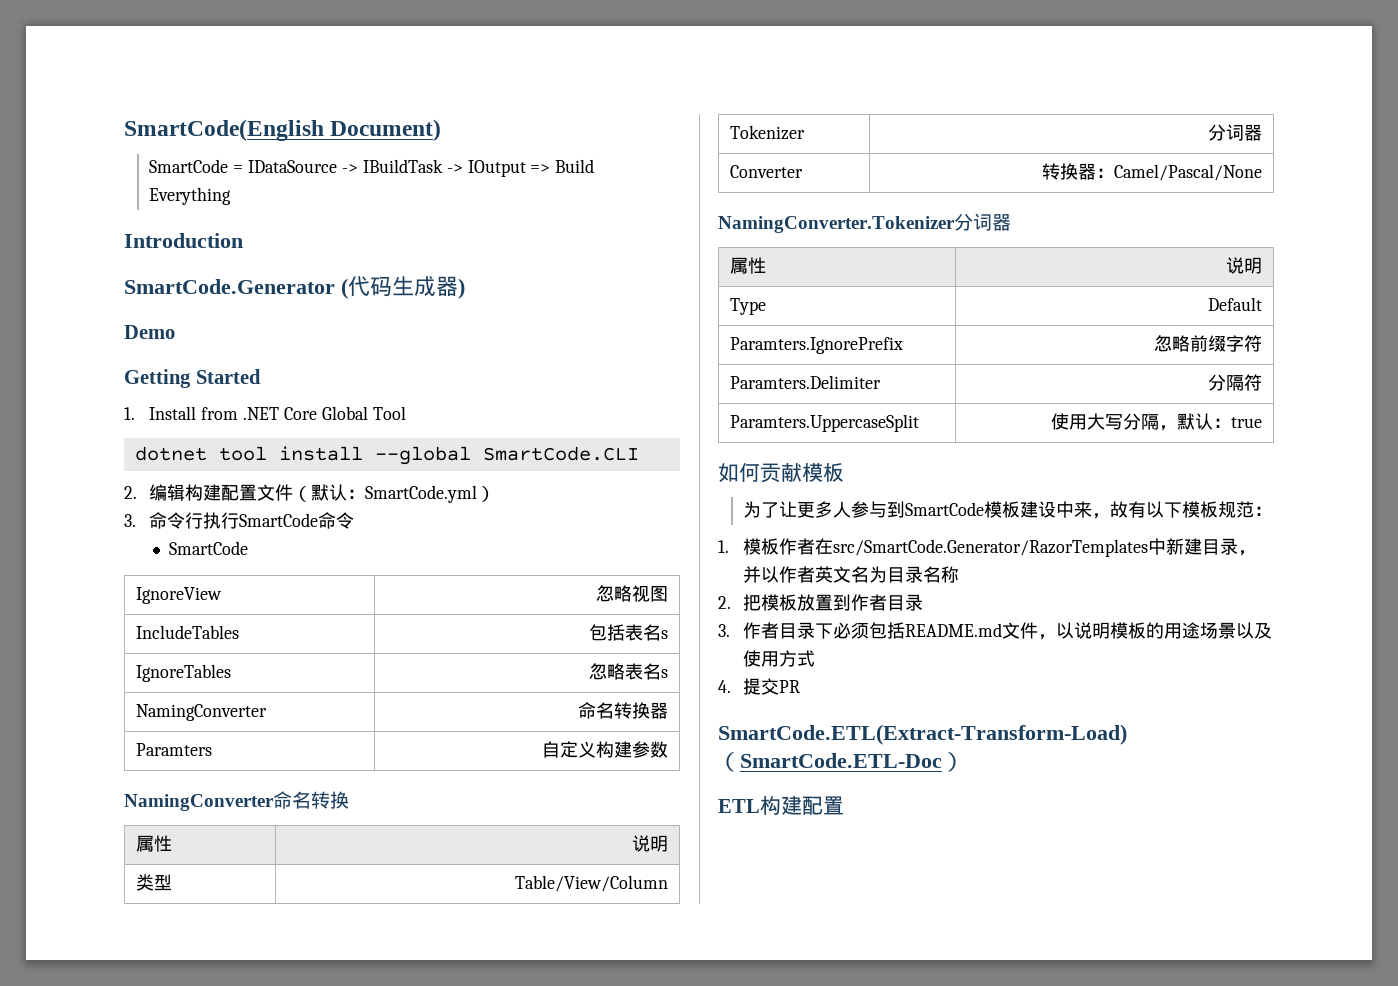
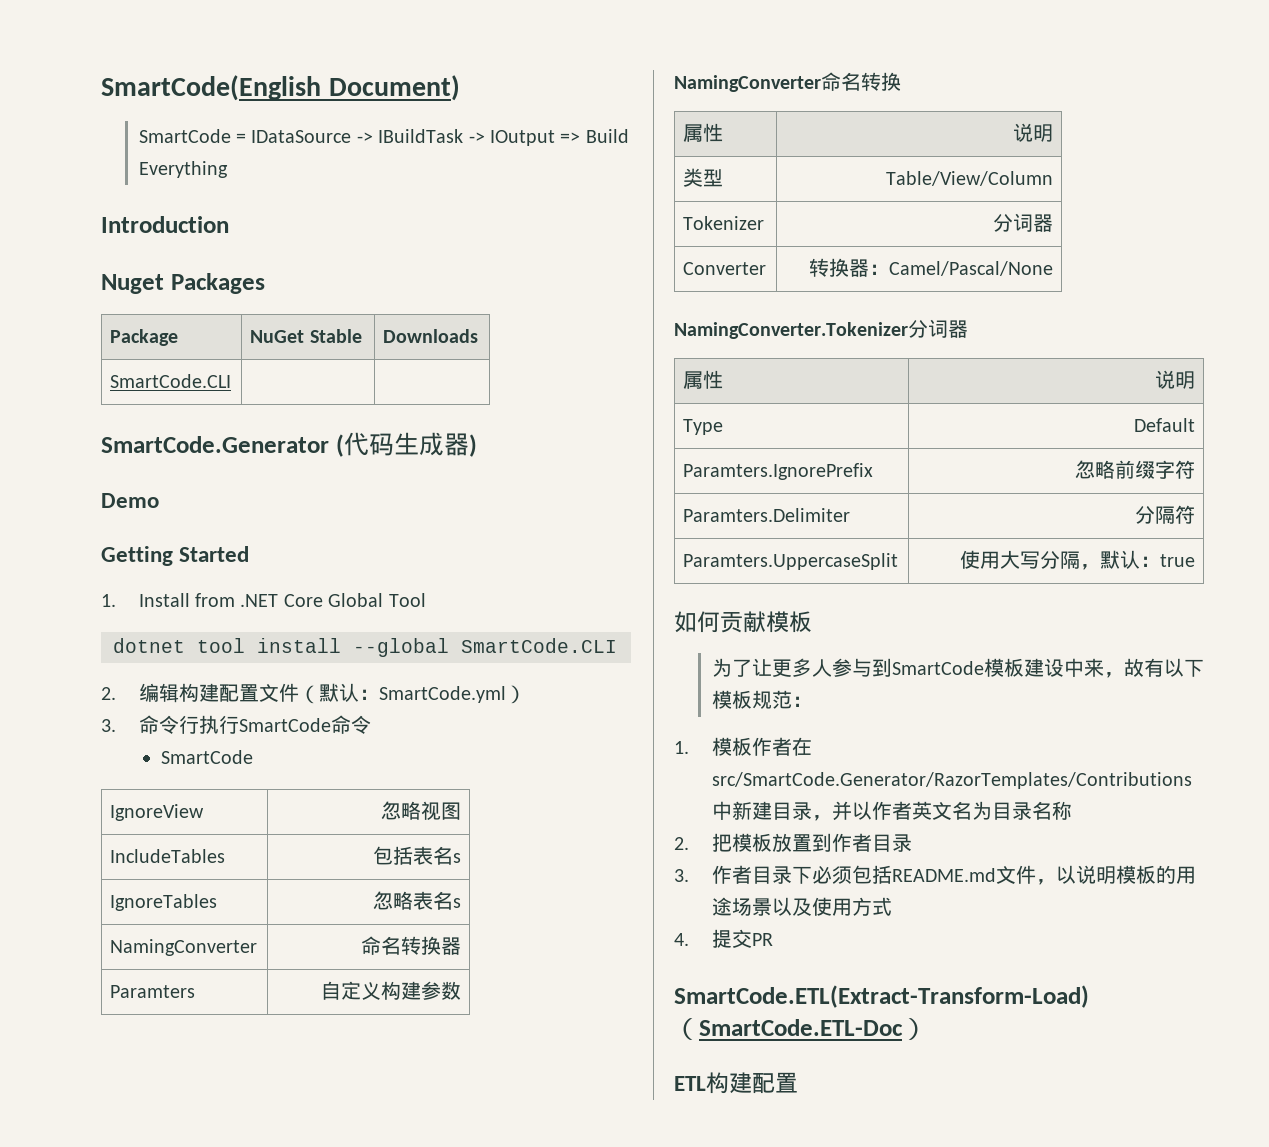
(243, 240) none -> [101,273,265,294] [110,329,179,346] [250,329,362,343] [383,329,479,343] [110,374,232,388] // Nuget Packages // Package | NuGet Stable | Downloads // SmartCode.CLI | |
[833,539,1149,557] src/SmartCode.Generator/RazorTemplates -> [711,772,1192,789] src/SmartCode.Generator/RazorTemplates/Contributions

